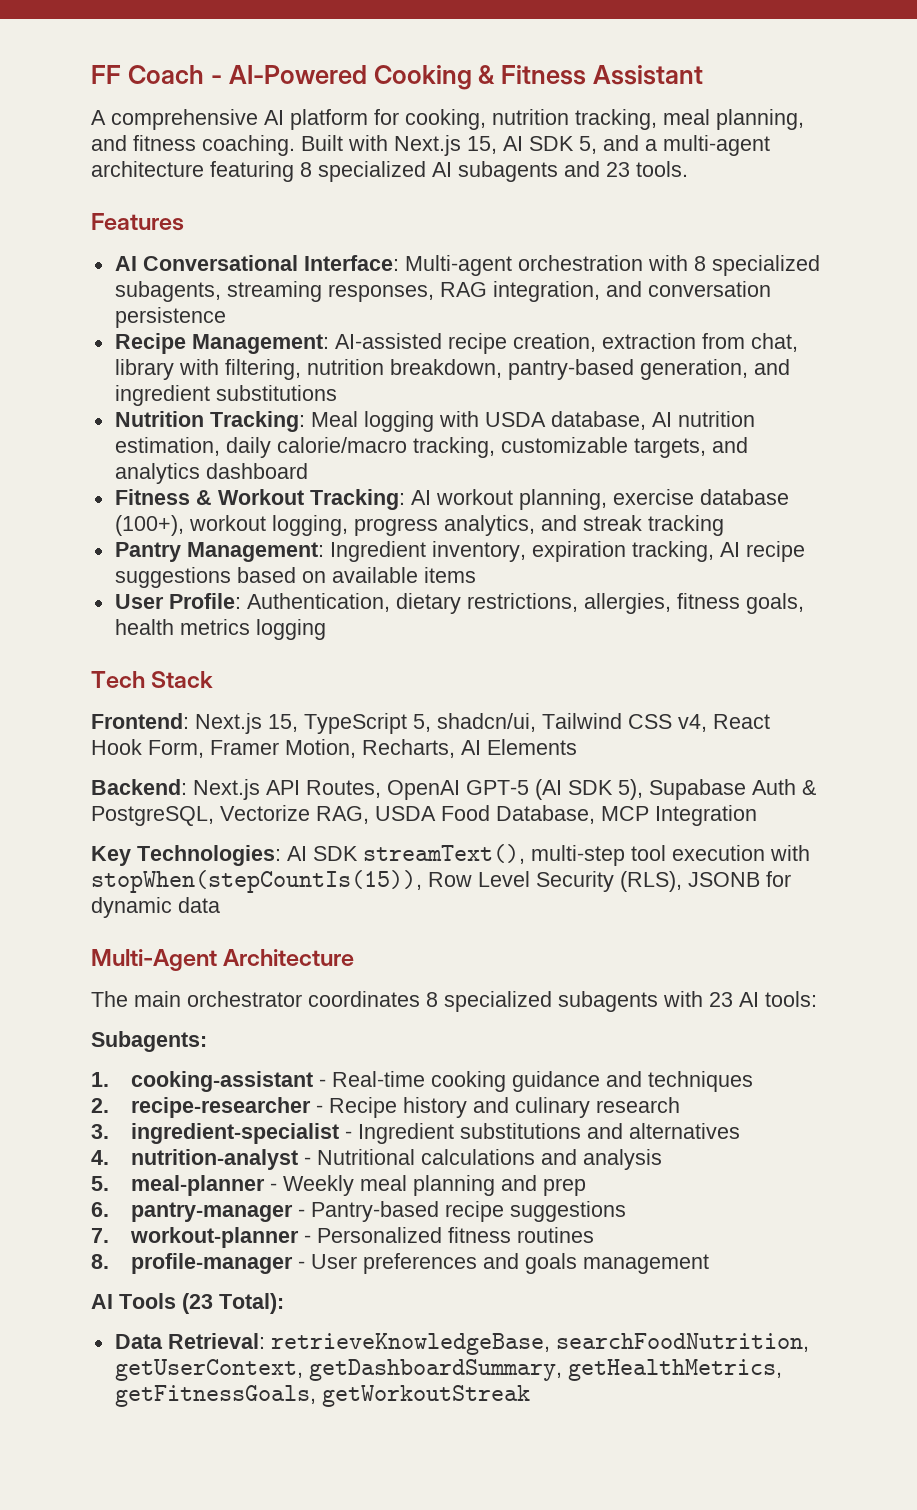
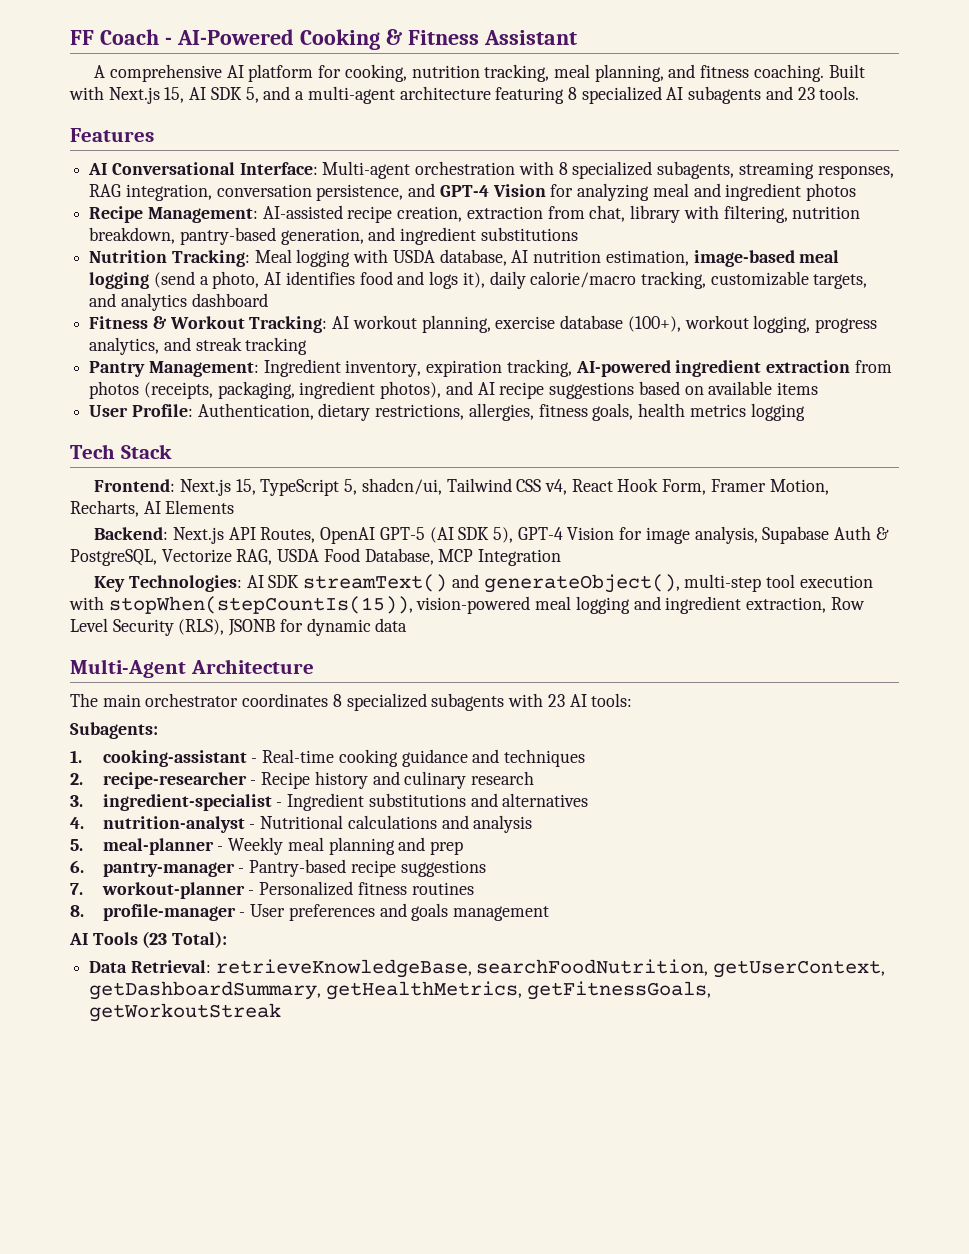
[605,281,771,297] [114,307,226,328] and conversation persistence -> [216,183,856,201] conversation persistence, and GPT-4 Vision for analyzing meal and ingredient photos
(220, 446) none -> [693,250,840,267] [89,271,485,289] image-based meal logging (send a photo, AI identifies food and logs it),
(714, 551) none -> [575,360,892,377] [89,381,473,399] AI-powered ingredient extraction from photos (receipts, packaging, ingredient photos), and
(643, 789) none -> [517,526,758,544] GPT-4 Vision for image analysis,
[363,844,525,864] streamText(), -> [303,574,680,593] streamText() and generateObject(),
(422, 881) none -> [416,596,827,614] vision-powered meal logging and ingredient extraction,

